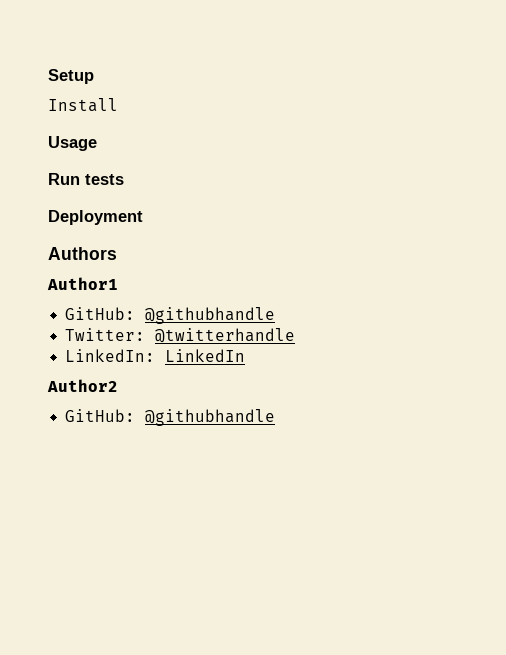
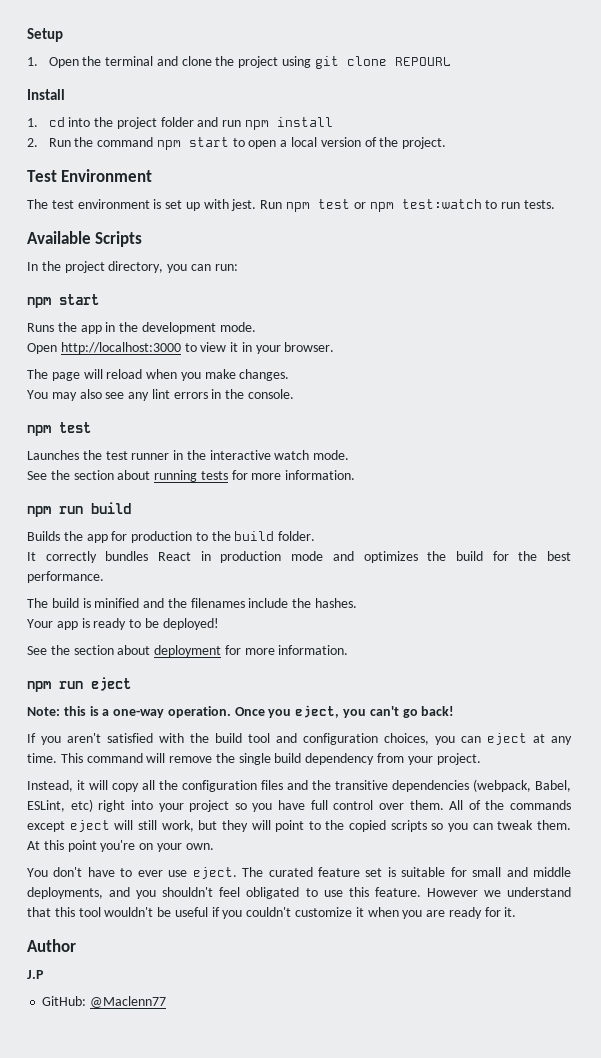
[48,98,118,112] [48,136,97,151] [48,173,124,185] [48,210,143,225] [48,247,117,260] [47,277,118,290] [65,307,276,324] [65,328,296,343] [65,349,246,362] [47,379,118,392] [65,409,276,426] Install // Usage // Run tests // Deployment // Authors // Author1 // GitHub: @githubhandle // Twitter: @twitterhandle // LinkedIn: LinkedIn // Author2 // GitHub: @githubhandle -> [27,56,451,69] [27,89,65,100] [27,117,333,130] [27,137,447,150] [27,169,153,182] [27,199,555,212] [27,231,143,247] [27,261,238,273] [27,294,99,308] [27,322,256,334] [27,342,335,354] [27,369,290,381] [27,389,295,401] [27,422,91,436] [27,450,350,460] [27,470,356,482] [27,502,131,517] [27,531,316,543] [27,551,571,563] [27,571,104,583] [27,598,358,608] [27,618,219,630] [27,645,349,657] [27,677,131,692] [27,705,455,718] [27,733,572,745] [27,753,481,765] [27,779,571,792] [27,799,571,812] [27,820,571,832] [27,840,214,852] [27,867,571,879] [27,887,571,899] [27,907,517,919] [27,939,76,952] [27,970,44,979] [42,996,167,1008] 1. Open the terminal and clone the project using git clone REPOURL // Install // 1. cd into the project folder and run npm install // 2. Run the command npm start to open a local version of the project. // Test Environment // The test environment is set up with jest. Run npm test or npm test:watch to run tests. // Available Scripts // In the project directory, you can run: // npm start // Runs the app in the development mode. // Open http://localhost:3000 to view it in your browser. // The page will reload when you make changes. // You may also see any lint errors in the console. // npm test // Launches the test runner in the interactive watch mode. // See the section about running tests for more information. // npm run build // Builds the app for production to the build folder. // It correctly bundles React in production mode and optimizes the build for the best performance. // The build is minified and the filenames include the hashes. // Your app is ready to be deployed! // See the section about deployment for more information. // npm run eject // Note: this is a one-way operation. Once you eject, you can't go back! // If you aren't satisfied with the build tool and configuration choices, you can eject at any time. This command will remove the single build dependency from your project. // Instead, it will copy all the configuration files and the transitive dependencies (webpack, Babel, ESLint, etc) right into your project so you have full control over them. All of the commands except eject will still work, but they will point to the copied scripts so you can tweak them. At this point you're on your own. // You don't have to ever use eject. The curated feature set is suitable for small and middle deployments, and you shouldn't feel obligated to use this feature. However we understand that this tool wouldn't be useful if you couldn't customize it when you are ready for it. // Author // J.P // GitHub: @Maclenn77

